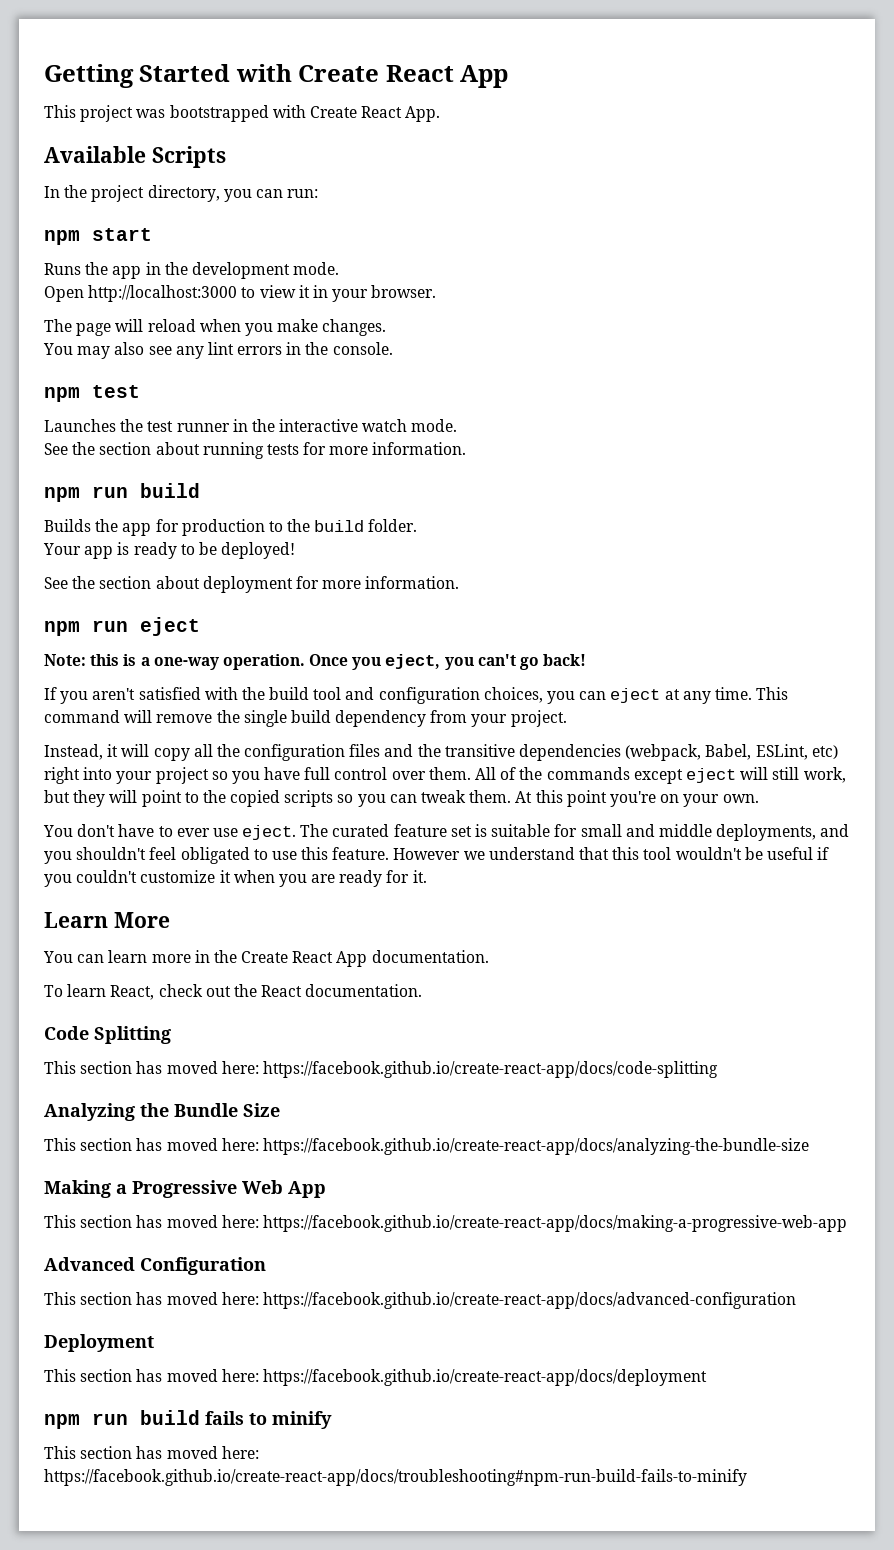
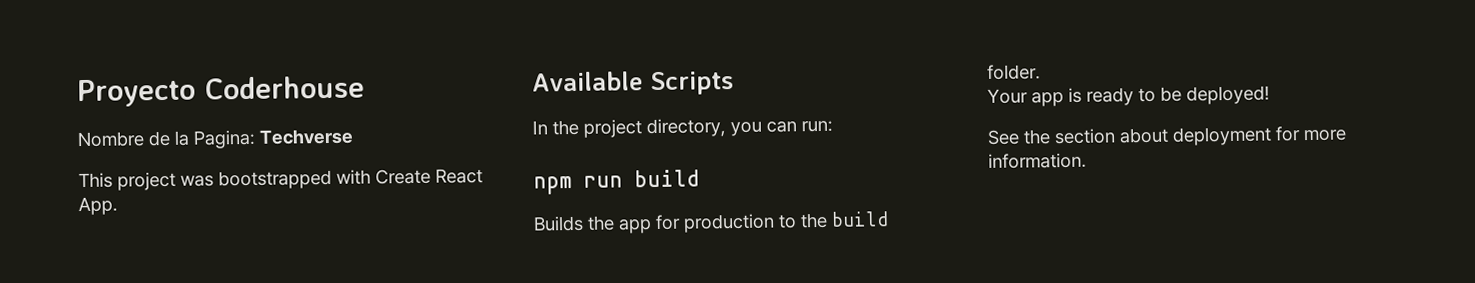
[44,64,509,88] Getting Started with Create React App -> [77,75,365,108] [77,128,353,149] Proyecto Coderhouse // Nombre de la Pagina: Techverse
[44,228,152,245] [44,262,340,279] [44,285,437,302] [44,319,387,336] [43,342,393,359] [44,385,140,402] [44,419,458,432] [44,442,467,459] // npm start // Runs the app in the development mode. // Open http://localhost:3000 to view it in your browser. // The page will reload when you make changes. // You may also see any lint errors in the console. // npm test // Launches the test runner in the interactive watch mode. // See the section about running tests for more information. -> (833, 126) none
[44,617,200,636] [44,654,587,670] [44,687,789,704] [44,710,567,727] [44,744,838,761] [44,767,846,784] [44,790,759,807] [43,824,850,841] [44,847,830,864] [44,870,427,887] [44,912,170,928] [43,950,489,967] [44,984,423,1000] [44,1026,171,1044] [44,1061,718,1078] [44,1103,280,1121] [44,1138,809,1155] [44,1180,326,1198] [44,1215,847,1232] [44,1257,266,1275] [44,1292,796,1309] [44,1334,154,1352] [44,1369,707,1386] [44,1410,332,1429] [44,1446,259,1459] [44,1469,747,1486] // npm run eject // Note: this is a one-way operation. Once you eject, you can't go back! // If you aren't satisfied with the build tool and configuration choices, you can eject at any time. This command will remove the single build dependency from your project. // Instead, it will copy all the configuration files and the transitive dependencies (webpack, Babel, ESLint, etc) right into your project so you have full control over them. All of the commands except eject will still work, but they will point to the copied scripts so you can tweak them. At this point you're on your own. // You don't have to ever use eject. The curated feature set is suitable for small and middle deployments, and you shouldn't feel obligated to use this feature. However we understand that this tool wouldn't be useful if you couldn't customize it when you are ready for it. // Learn More // You can learn more in the Create React App documentation. // To learn React, check out the React documentation. // Code Splitting // This section has moved here: https://facebook.github.io/create-react-app/docs/code-splitting // Analyzing the Bundle Size // This section has moved here: https://facebook.github.io/create-react-app/docs/analyzing-the-bundle-size // Making a Progressive Web App // This section has moved here: https://facebook.github.io/create-react-app/docs/making-a-progressive-web-app // Advanced Configuration // This section has moved here: https://facebook.github.io/create-react-app/docs/advanced-configuration // Deployment // This section has moved here: https://facebook.github.io/create-react-app/docs/deployment // npm run build fails to minify // This section has moved here: https://facebook.github.io/create-react-app/docs/troubleshooting#npm-run-build-fails-to-minify -> (1087, 160) none

